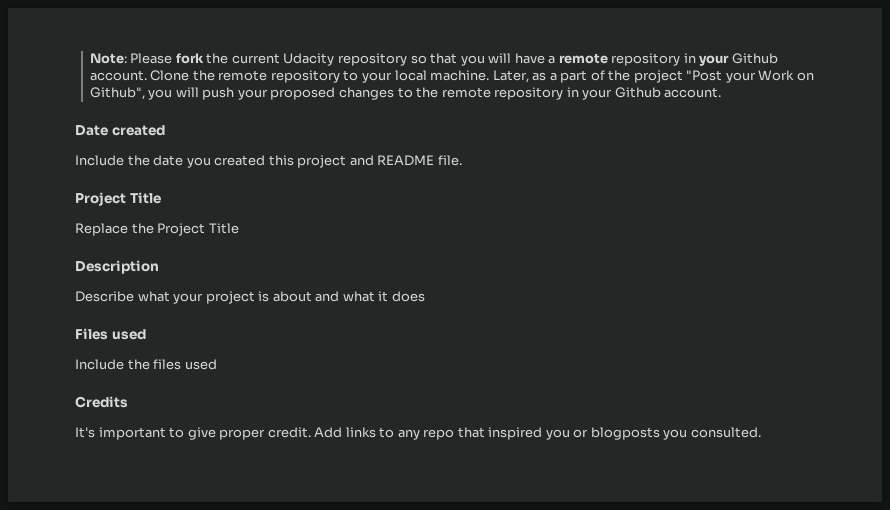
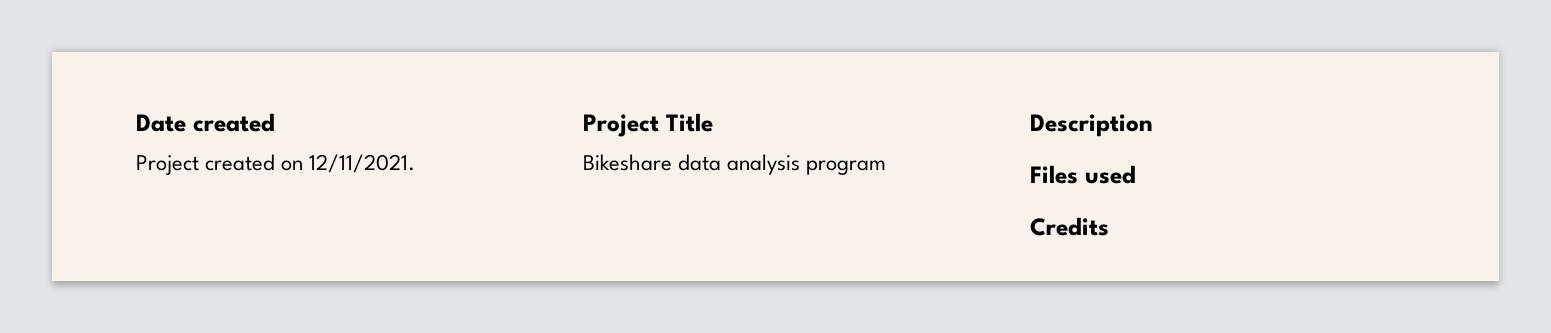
[89,53,778,66] [89,70,814,83] [89,87,722,100] [75,125,165,136] [75,155,462,168] [75,192,161,206] [75,223,239,236] [75,260,159,274] [75,291,425,304] [75,328,146,340] [75,359,217,370] [75,396,128,408] [75,427,761,440] Note: Please fork the current Udacity repository so that you will have a remote repository in your Github account. Clone the remote repository to your local machine. Later, as a part of the project "Post your Work on Github", you will push your proposed changes to the remote repository in your Github account. // Date created // Include the date you created this project and README file. // Project Title // Replace the Project Title // Description // Describe what your project is about and what it does // Files used // Include the files used // Credits // It's important to give proper credit. Add links to any repo that inspired you or blogposts you consulted. -> [136,113,275,132] [136,154,416,175] [583,113,713,137] [583,154,887,175] [1030,114,1153,137] [1030,165,1136,184] [1030,217,1109,236] Date created // Project created on 12/11/2021. // Project Title // Bikeshare data analysis program // Description // Files used // Credits

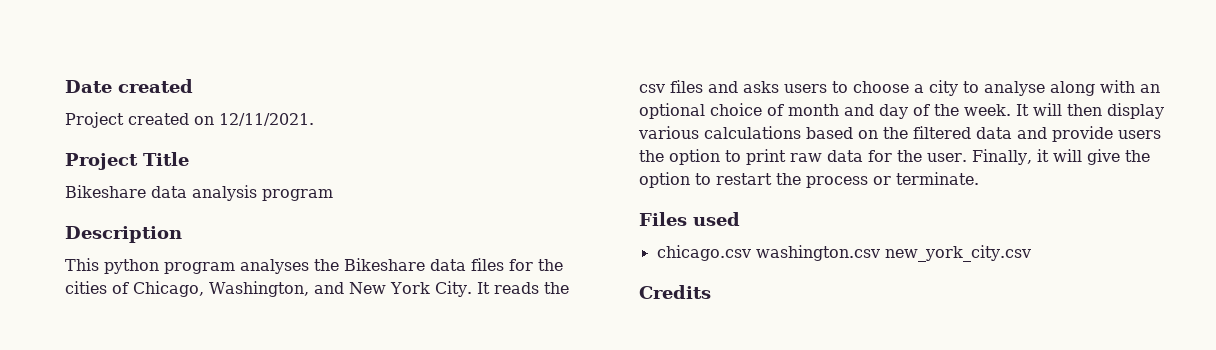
(1153, 125) none -> [65,258,563,274] [65,281,569,297] [639,80,1160,96] [639,103,1164,119] [638,126,1161,142] [639,149,1150,165] [639,172,979,188] // This python program analyses the Bikeshare data files for the cities of Chicago, Washington, and New York City. It reads the csv files and asks users to choose a city to analyse along with an optional choice of month and day of the week. It will then display various calculations based on the filtered data and provide users the option to print raw data for the user. Finally, it will give the option to restart the process or terminate.
(1136, 174) none -> [656,245,1031,262] // chicago.csv washington.csv new_york_city.csv

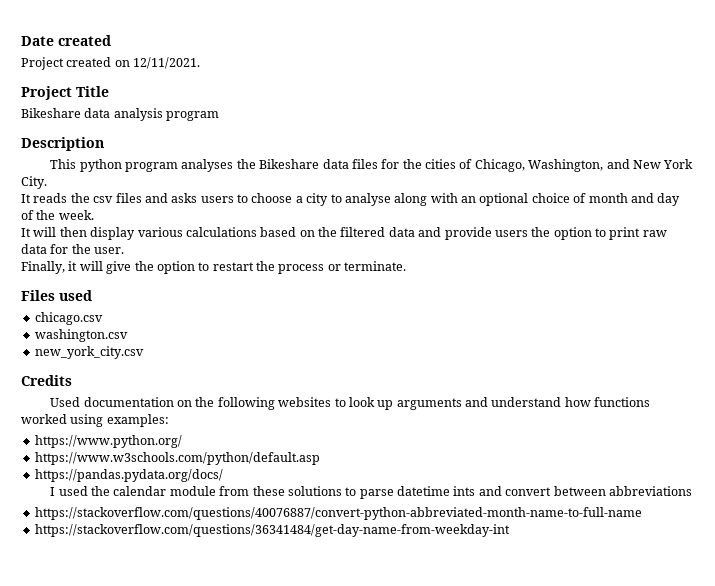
(472, 289) none -> (47, 182) //
(1011, 110) none -> (94, 215) //
(967, 157) none -> (125, 250) //
(751, 253) none -> (103, 318) //
(880, 253) none -> (128, 335) //
(711, 292) none -> [50,397,651,410] [21,414,169,427] [34,435,182,448] [34,452,320,465] [34,469,223,482] [50,486,692,499] [34,507,642,520] [34,524,510,537] // Used documentation on the following websites to look up arguments and understand how functions worked using examples: // https://www.python.org/ // https://www.w3schools.com/python/default.asp // https://pandas.pydata.org/docs/ // I used the calendar module from these solutions to parse datetime ints and convert between abbreviations // https://stackoverflow.com/questions/40076887/convert-python-abbreviated-month-name-to-full-name // https://stackoverflow.com/questions/36341484/get-day-name-from-weekday-int

